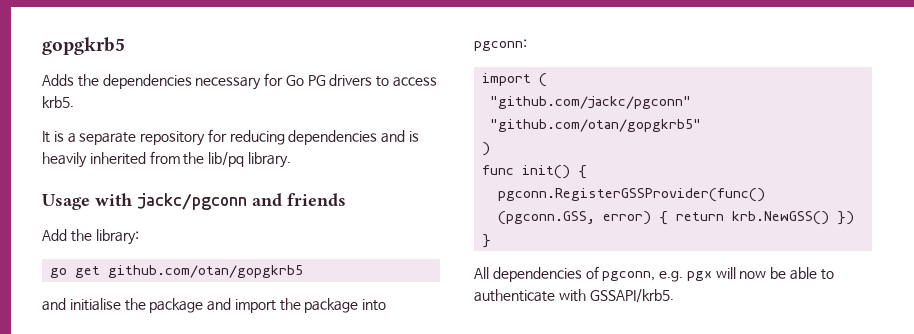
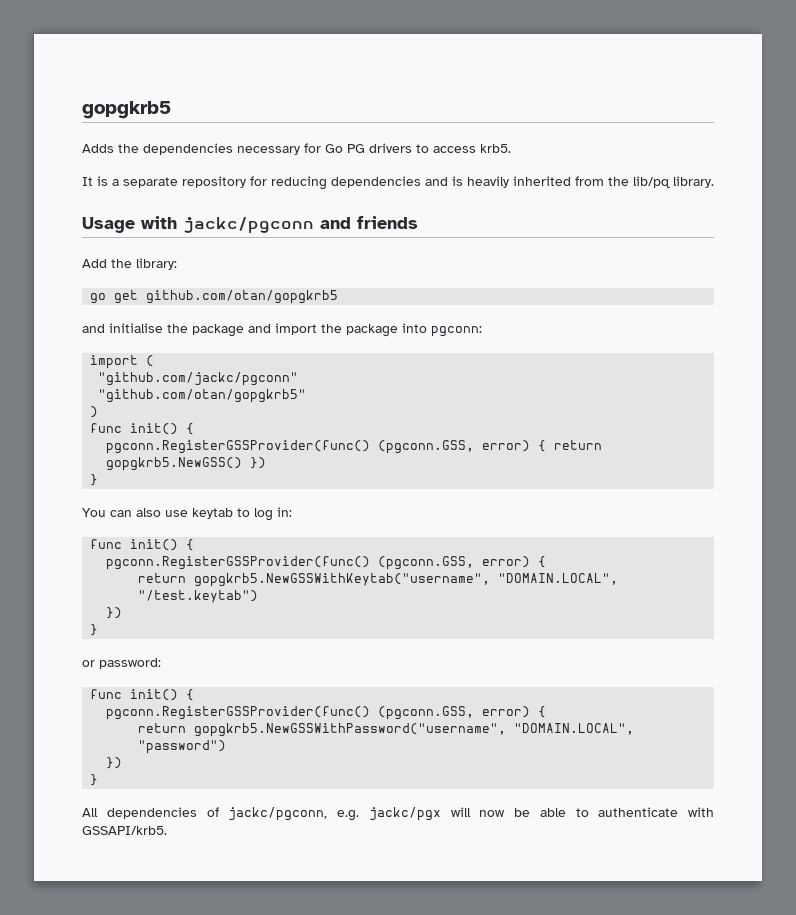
[732,211,830,225] krb.NewGSS() -> [106,457,267,471] [90,474,99,486] [82,507,292,521] [90,539,195,551] [106,556,547,570] [138,573,619,587] [138,590,259,603] [106,607,123,619] [90,624,99,636] [82,658,161,669] [90,689,195,701] [106,706,547,720] [138,723,635,737] [138,740,227,754] gopgkrb5.NewGSS() }) // } // You can also use keytab to log in: // func init() { // pgconn.RegisterGSSProvider(func() (pgconn.GSS, error) { // return gopgkrb5.NewGSSWithKeytab("username", "DOMAIN.LOCAL", "/test.keytab") // }) // } // or password: // func init() { // pgconn.RegisterGSSProvider(func() (pgconn.GSS, error) { // return gopgkrb5.NewGSSWithPassword("username", "DOMAIN.LOCAL", "password") //
[602,271,712,282] pgconn, e.g. pgx -> [228,807,441,821] jackc/pgconn, e.g. jackc/pgx

